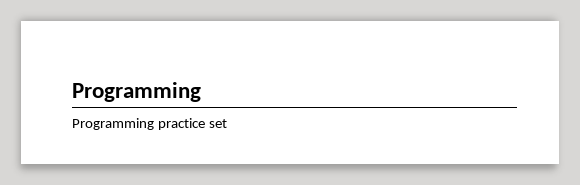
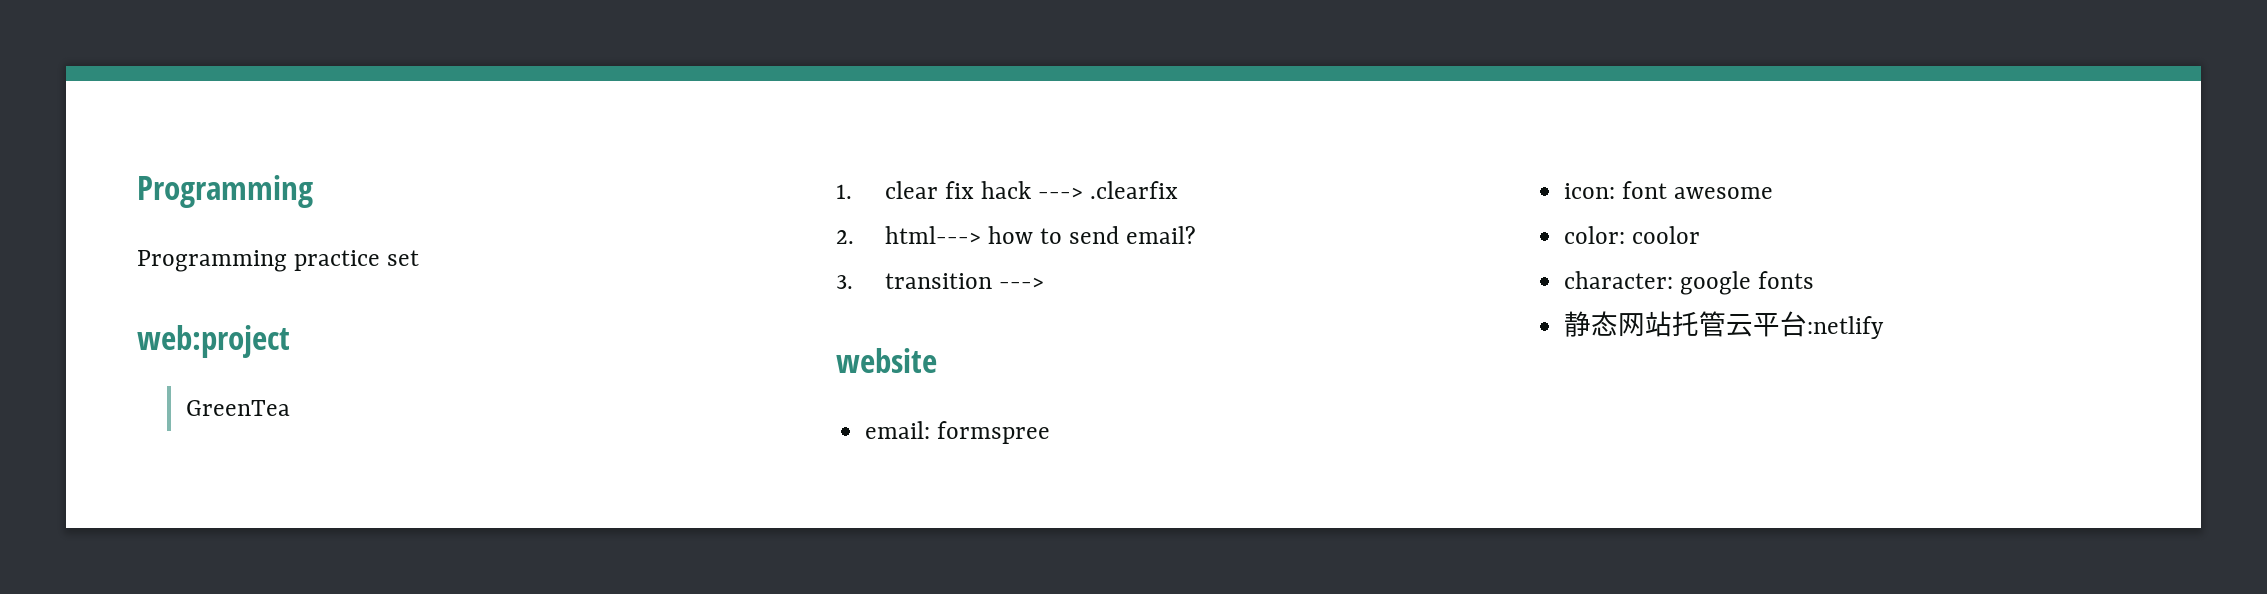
(227, 123) none -> [137,325,290,358] [185,400,290,416] [836,181,1179,199] [836,226,1197,244] [836,273,1044,289] [836,348,937,373] [865,421,1051,444] [1564,181,1774,199] [1564,226,1701,244] [1564,271,1815,295] [1564,311,1885,339] // web:project // GreenTea // 1. clear fix hack ---> .clearfix // 2. html---> how to send email? // 3. transition ---> // website // email: formspree // icon: font awesome // color: coolor // character: google fonts // 静态网站托管云平台:netlify

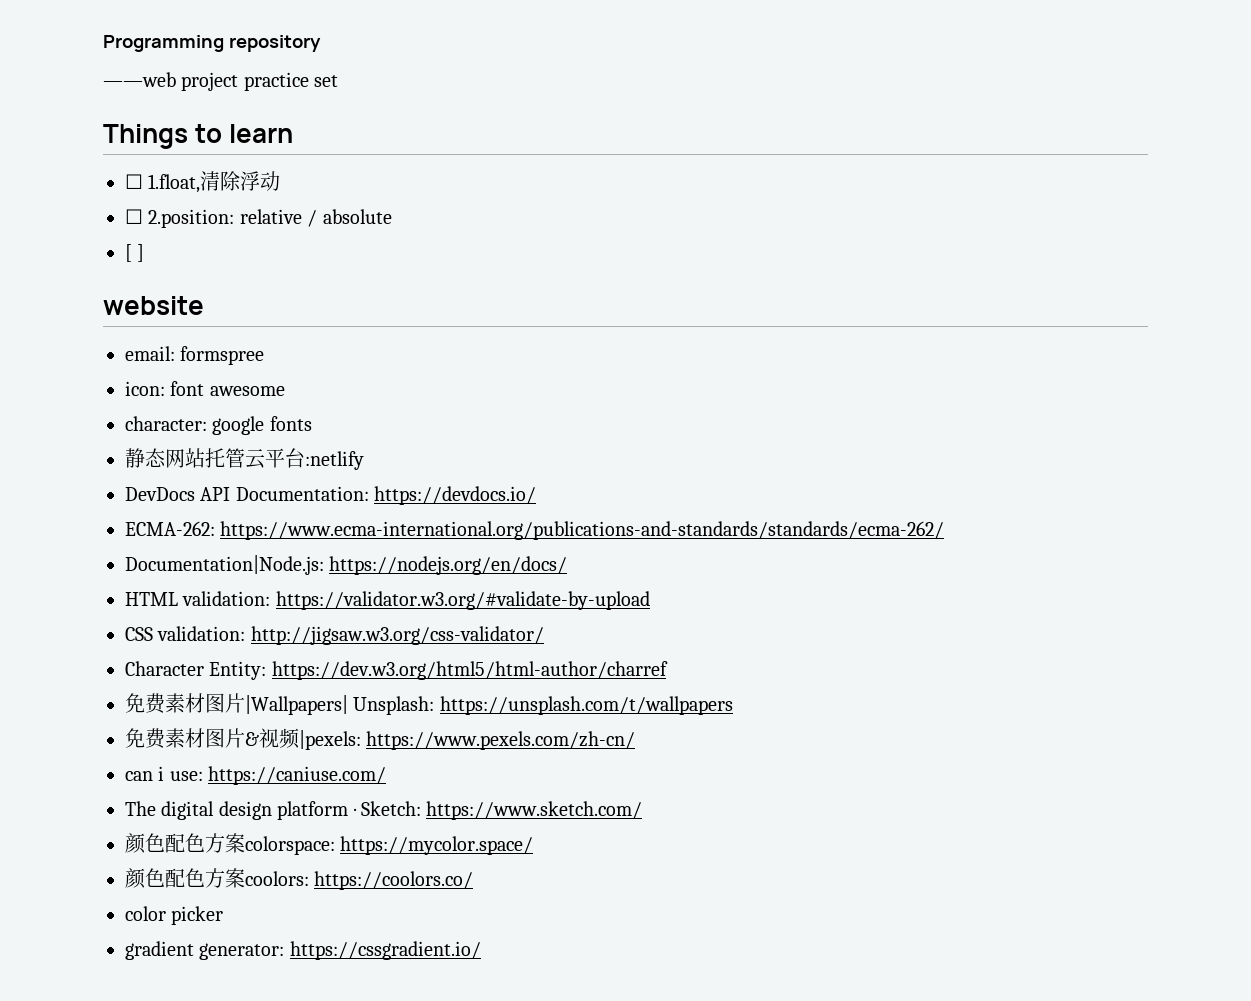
[137,175,313,208] [137,250,287,272] Programming // Programming -> [103,35,321,52] [103,72,239,91] Programming repository // ——web project
[137,325,290,358] [185,400,290,416] [836,181,1179,199] [836,226,1197,244] [836,273,1044,289] web:project // GreenTea // 1. clear fix hack ---> .clearfix // 2. html---> how to send email? // 3. transition ---> -> [103,124,294,149] [125,171,281,193] [125,209,392,228] [125,244,145,262] Things to learn // ☐ 1.float,清除浮动 // ☐ 2.position: relative / absolute // [ ]
[1564,226,1701,244] // color: coolor -> (285, 391) none
(1885, 327) none -> [125,486,537,505] [125,521,945,540] [125,555,568,575] [125,591,650,610] [125,626,544,645] [125,661,668,680] [125,693,733,715] [125,728,636,750] [125,766,387,785] [125,801,643,820] [125,833,534,855] [125,868,474,890] [125,906,224,925] [125,941,481,960] // DevDocs API Documentation: https://devdocs.io/ // ECMA-262: https://www.ecma-international.org/publications-and-standards/standards/ecma-262/ // Documentation|Node.js: https://nodejs.org/en/docs/ // HTML validation: https://validator.w3.org/#validate-by-upload // CSS validation: http://jigsaw.w3.org/css-validator/ // Character Entity: https://dev.w3.org/html5/html-author/charref // 免费素材图片|Wallpapers| Unsplash: https://unsplash.com/t/wallpapers // 免费素材图片&视频|pexels: https://www.pexels.com/zh-cn/ // can i use: https://caniuse.com/ // The digital design platform · Sketch: https://www.sketch.com/ // 颜色配色方案colorspace: https://mycolor.space/ // 颜色配色方案coolors: https://coolors.co/ // color picker // gradient generator: https://cssgradient.io/

